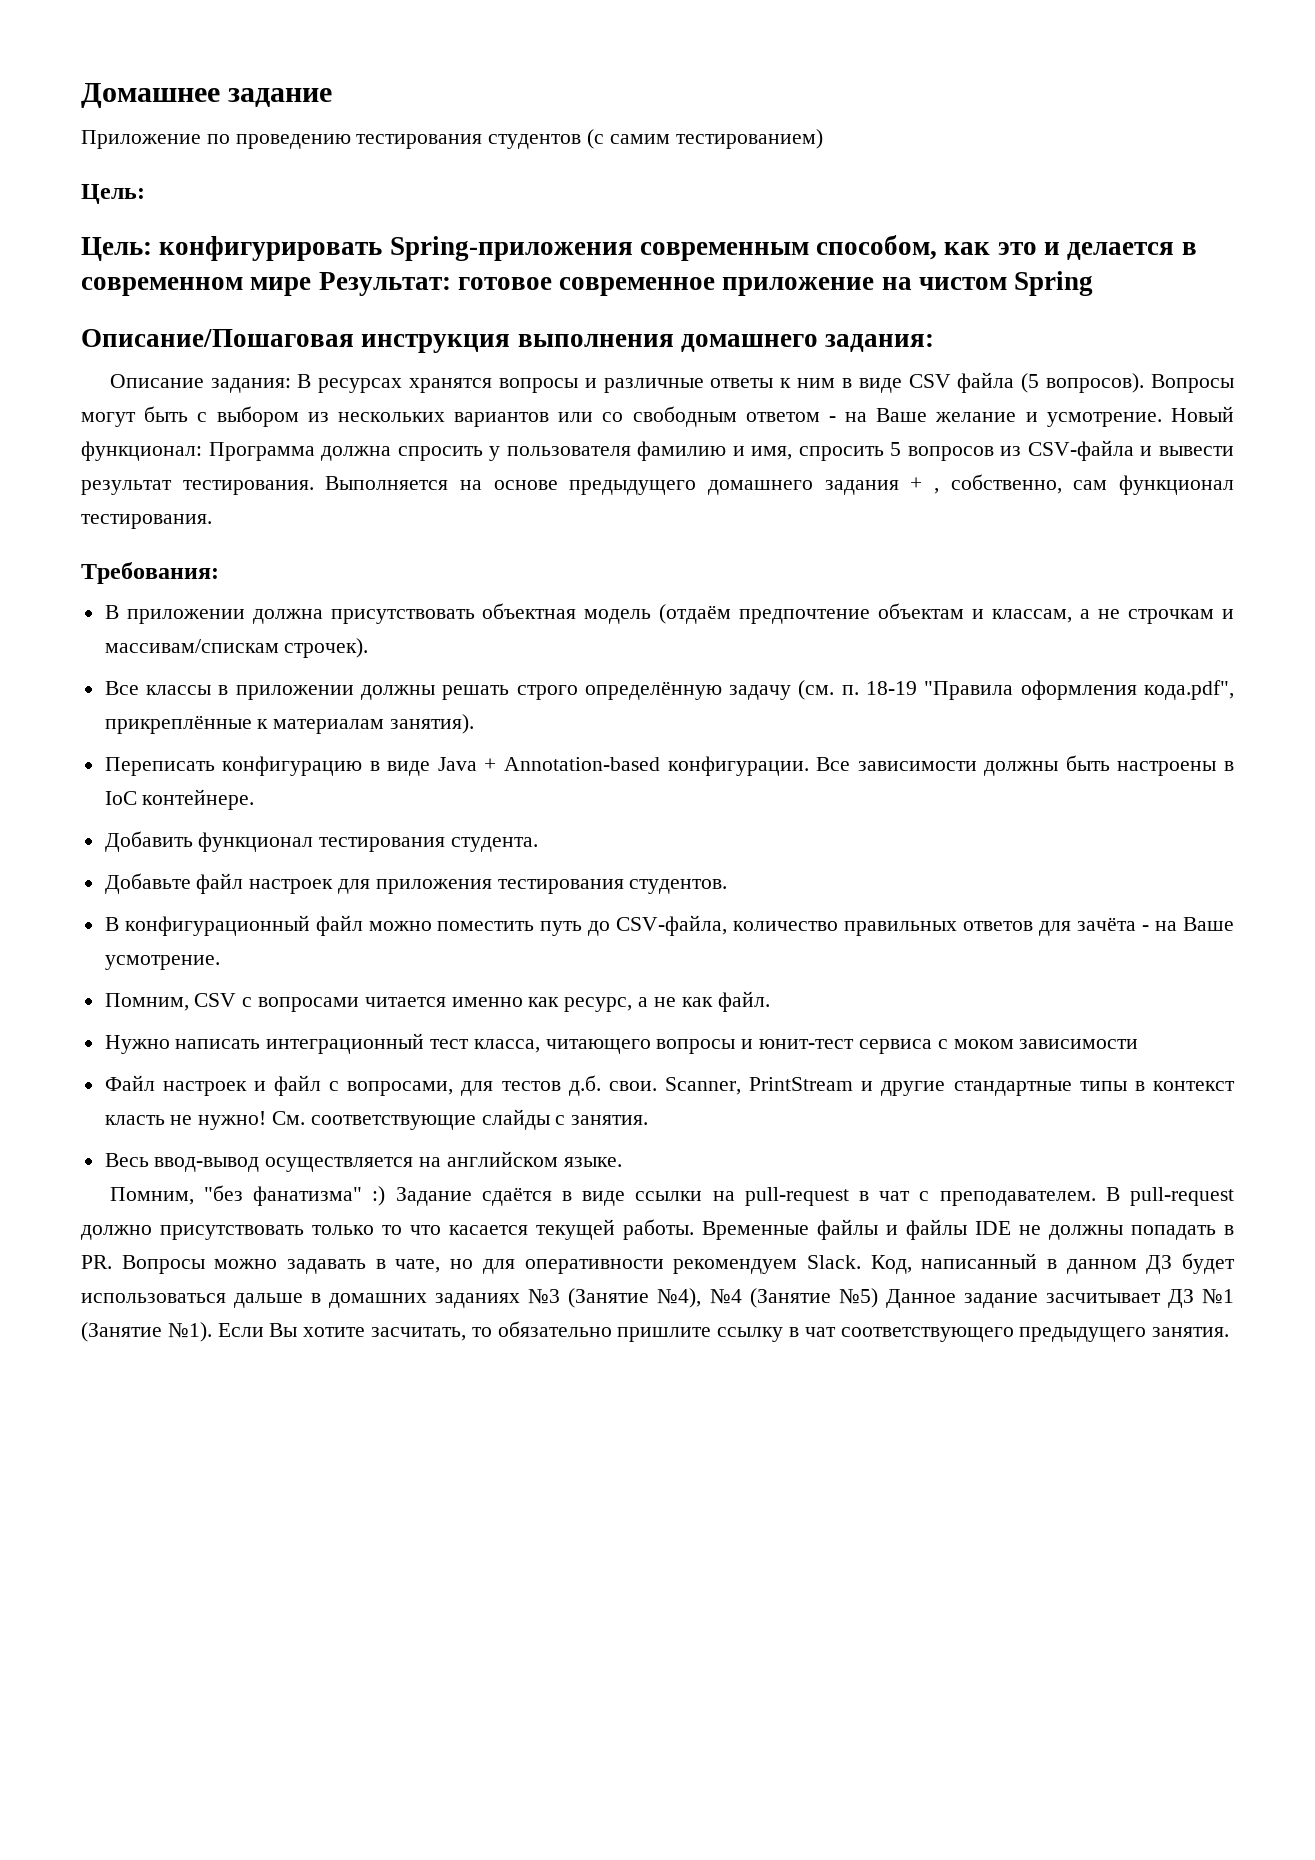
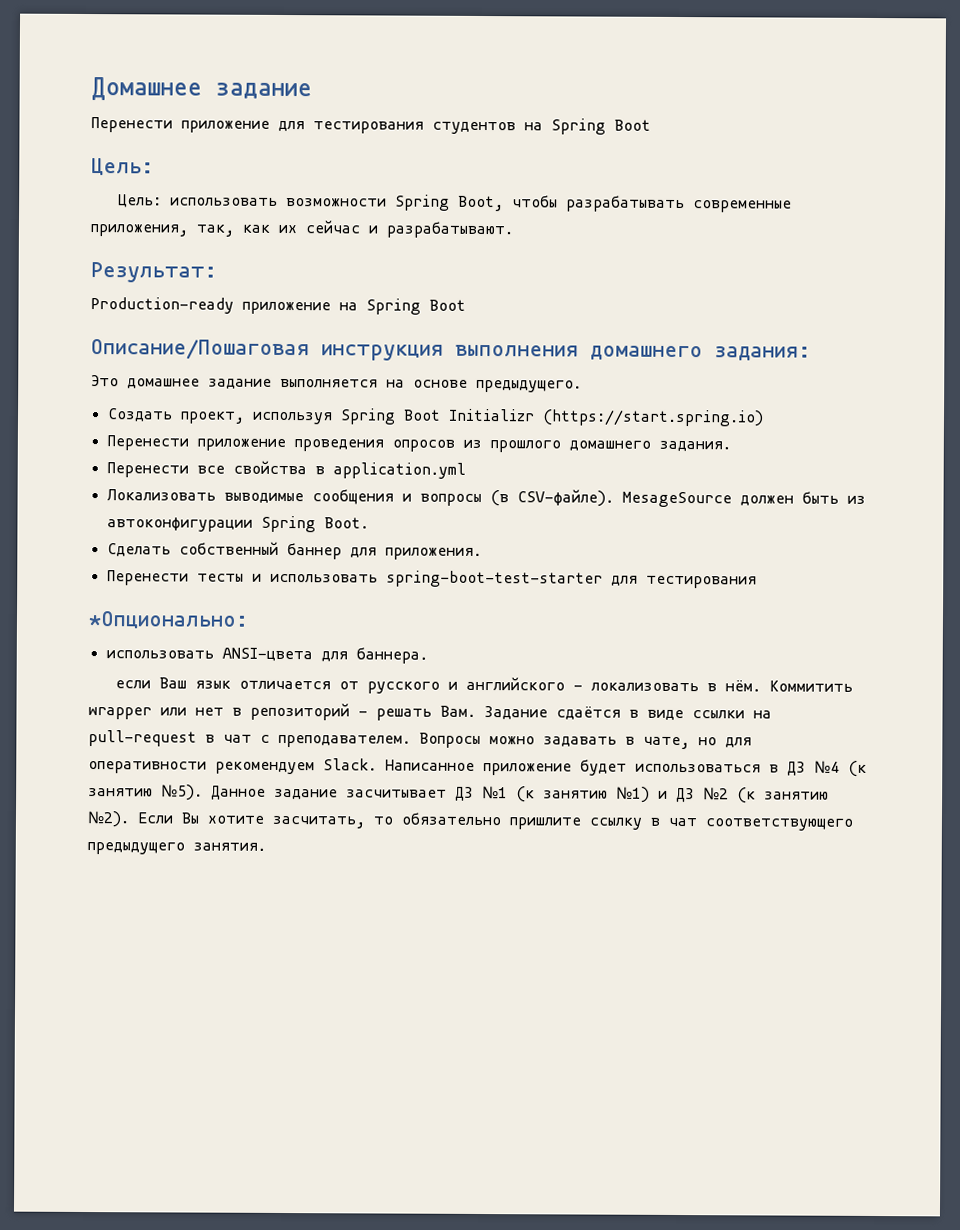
[81,129,823,149] [81,184,145,204] [81,235,1197,261] [81,277,312,296] Приложение по проведению тестирования студентов (с самим тестированием) // Цель: // Цель: конфигурировать Spring-приложения современным способом, как это и делается в современном мире -> [91,117,651,135] [91,158,154,176] [118,194,793,213] [90,220,513,239] Перенести приложение для тестирования студентов на Spring Boot // Цель: // Цель: использовать возможности Spring Boot, чтобы разрабатывать современные приложения, так, как их сейчас и разрабатывают. //
[457,277,716,296] готовое современное -> [90,297,234,314] // Production-ready
[919,271,1094,296] чистом Spring -> [366,298,466,315] Spring Boot
[109,372,1234,393] [81,406,1234,427] [81,440,1234,461] [81,474,1234,495] [81,514,212,529] [81,562,219,584] [104,603,1234,624] [104,638,369,658] [104,680,1234,700] [104,714,475,734] [104,755,1234,776] [104,789,255,810] [104,831,539,852] [104,873,728,894] [104,915,1235,936] [104,955,220,970] [104,991,770,1012] [104,1033,1139,1054] [104,1075,1235,1096] [104,1109,649,1130] [104,1151,622,1172] [109,1185,386,1206] Описание задания: В ресурсах хранятся вопросы и различные ответы к ним в виде CSV файла (5 вопросов). Вопросы могут быть с выбором из нескольких вариантов или со свободным ответом - на Ваше желание и усмотрение. Новый функционал: Программа должна спросить у пользователя фамилию и имя, спросить 5 вопросов из CSV-файла и вывести результат тестирования. Выполняется на основе предыдущего домашнего задания + , собственно, сам функционал тестирования. // Требования: // В приложении должна присутствовать объектная модель (отдаём предпочтение объектам и классам, а не строчкам и массивам/спискам строчек). // Все классы в приложении должны решать строго определённую задачу (см. п. 18-19 "Правила оформления кода.pdf", прикреплённые к материалам занятия). // Переписать конфигурацию в виде Java + Annotation-based конфигурации. Все зависимости должны быть настроены в IoC контейнере. // Добавить функционал тестирования студента. // Добавьте файл настроек для приложения тестирования студентов. // В конфигурационный файл можно поместить путь до CSV-файла, количество правильных ответов для зачёта - на Ваше усмотрение. // Помним, CSV с вопросами читается именно как ресурс, а не как файл. // Нужно написать интеграционный тест класса, читающего вопросы и юнит-тест сервиса с моком зависимости // Файл настроек и файл с вопросами, для тестов д.б. свои. Scanner, PrintStream и другие стандартные типы в контекст класть не нужно! См. соответствующие слайды с занятия. // Весь ввод-вывод осуществляется на английском языке. // Помним, "без фанатизма" :) -> [90,375,582,393] [106,408,764,427] [106,435,731,453] [106,460,466,479] [106,489,866,508] [106,515,369,533] [106,541,482,561] [106,570,757,589] [88,611,249,629] [105,647,428,664] [115,676,854,694] [88,702,476,721] Это домашнее задание выполняется на основе предыдущего. // Создать проект, используя Spring Boot Initializr (https://start.spring.io) // Перенести приложение проведения опросов из прошлого домашнего задания. // Перенести все свойства в application.yml // Локализовать выводимые сообщения и вопросы (в CSV-файле). MesageSource должен быть из автоконфигурации Spring Boot. // Сделать собственный баннер для приложения. // Перенести тесты и использовать spring-boot-test-starter для тестирования // *Опционально: // использовать ANSI-цвета для баннера. // если Ваш язык отличается от русского и английского - локализовать в нём. Коммитить wrapper или нет в репозиторий - решать Вам.
[1105,1187,1234,1206] [81,1219,1234,1240] [81,1255,112,1269] В pull-request должно присутствовать только то что касается текущей работы. Временные файлы и файлы IDE не должны попадать в PR. -> (411, 741) none
[870,1253,1235,1274] [81,1288,878,1308] Код, написанный в данном ДЗ будет использоваться дальше в домашних заданиях №3 (Занятие №4), №4 (Занятие №5) -> [385,759,867,777] [88,784,203,801] Написанное приложение будет использоваться в ДЗ №4 (к занятию №5).
[81,1322,212,1342] (Занятие №1). -> [516,786,829,804] [87,811,130,828] (к занятию №1) и ДЗ №2 (к занятию №2).

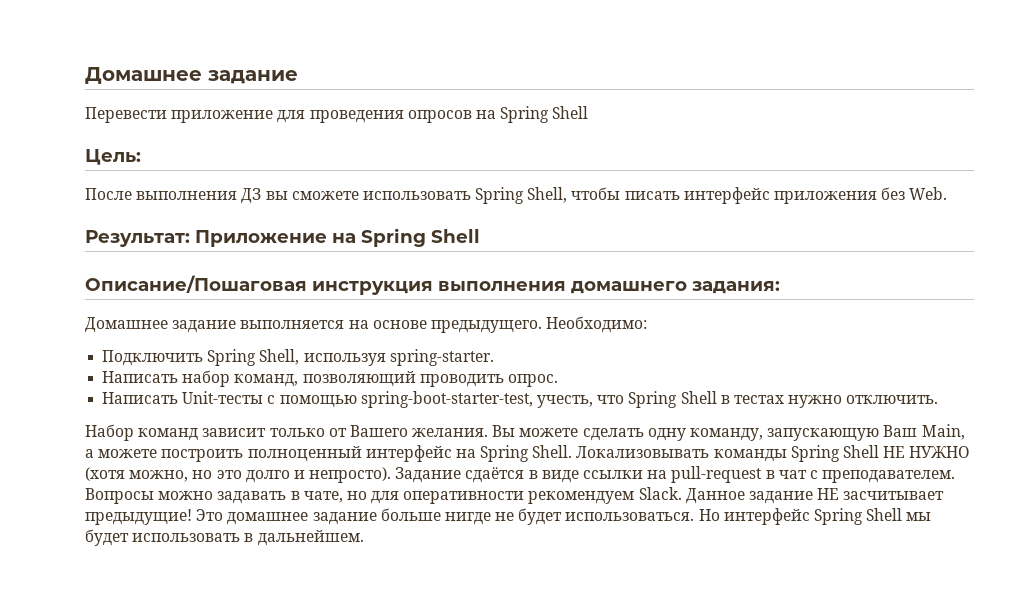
[91,117,173,133] Перенести -> [85,107,167,123] Перевести
[313,118,651,135] тестирования студентов на Spring Boot -> [309,106,589,123] проведения опросов на Spring Shell
[118,194,793,213] [90,220,513,239] Цель: использовать возможности Spring Boot, чтобы разрабатывать современные приложения, так, как их сейчас и разрабатывают. -> [85,187,948,204] После выполнения ДЗ вы сможете использовать Spring Shell, чтобы писать интерфейс приложения без Web.
[90,297,466,315] // Production-ready приложение на Spring Boot -> [195,228,480,247] Приложение на Spring Shell
[90,375,200,389] Это домашнее -> [85,317,168,333] Домашнее
[106,408,764,427] [106,435,731,453] [106,460,466,479] [106,489,866,508] [106,515,369,533] [106,541,482,561] [106,570,757,589] [88,611,249,629] [105,647,428,664] [115,676,854,694] [88,702,476,721] // Создать проект, используя Spring Boot Initializr (https://start.spring.io) // Перенести приложение проведения опросов из прошлого домашнего задания. // Перенести все свойства в application.yml // Локализовать выводимые сообщения и вопросы (в CSV-файле). MesageSource должен быть из автоконфигурации Spring Boot. // Сделать собственный баннер для приложения. // Перенести тесты и использовать spring-boot-test-starter для тестирования // *Опционально: // использовать ANSI-цвета для баннера. // если Ваш язык отличается от русского и английского - локализовать в нём. Коммитить wrapper или нет в репозиторий - решать Вам. -> [546,316,648,333] [102,349,494,366] [102,370,558,387] [102,391,939,408] [85,424,965,441] [85,445,971,462] [85,467,392,483] Необходимо: // Подключить Spring Shell, используя spring-starter. // Написать набор команд, позволяющий проводить опрос. // Написать Unit-тесты с помощью spring-boot-starter-test, учесть, что Spring Shell в тестах нужно отключить. // Набор команд зависит только от Вашего желания. Вы можете сделать одну команду, запускающую Ваш Main, а можете построить полноценный интерфейс на Spring Shell. Локализовывать команды Spring Shell НЕ НУЖНО (хотя можно, но это долго и непросто).
[385,759,867,777] [88,784,829,804] [87,811,853,831] [87,842,266,855] Написанное приложение будет использоваться в ДЗ №4 (к занятию №5). Данное задание засчитывает ДЗ №1 (к занятию №1) и ДЗ №2 (к занятию №2). Если Вы хотите засчитать, то обязательно пришлите ссылку в чат соответствующего предыдущего занятия. -> [685,488,945,504] [85,508,932,525] [85,529,364,546] Данное задание НЕ засчитывает предыдущие! Это домашнее задание больше нигде не будет использоваться. Но интерфейс Spring Shell мы будет использовать в дальнейшем.

